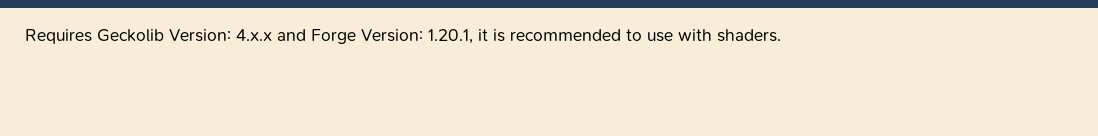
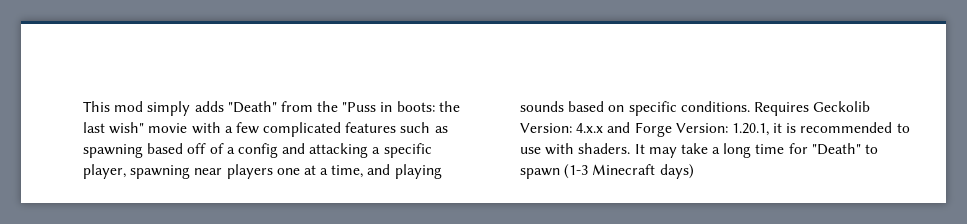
(25, 36) none -> [83,101,460,116] [83,122,448,137] [83,143,432,158] [83,164,442,179] [520,101,750,116] This mod simply adds "Death" from the "Puss in boots: the last wish" movie with a few complicated features such as spawning based off of a config and attacking a specific player, spawning near players one at a time, and playing sounds based on specific conditions.
(781, 35) none -> [634,143,879,158] [520,164,694,179] It may take a long time for "Death" to spawn (1-3 Minecraft days)

